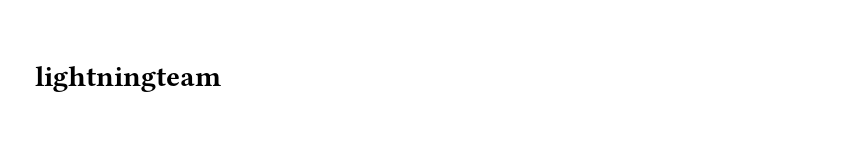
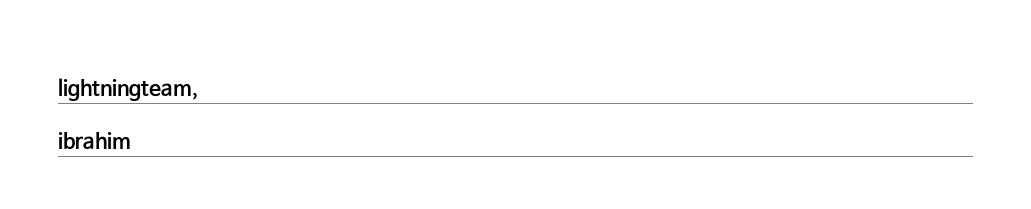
[35,66,221,92] lightningteam -> [58,78,198,101] [58,132,131,149] lightningteam, // ibrahim

